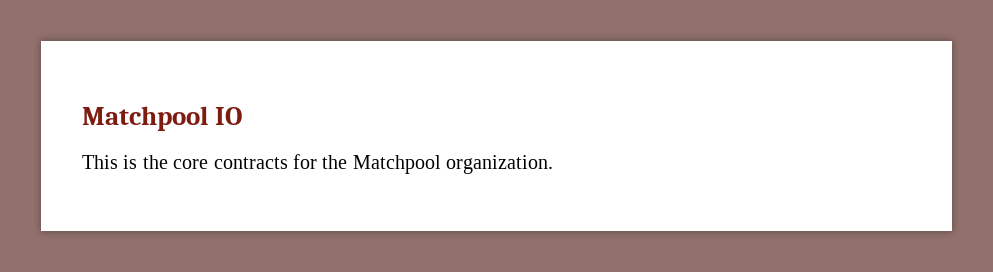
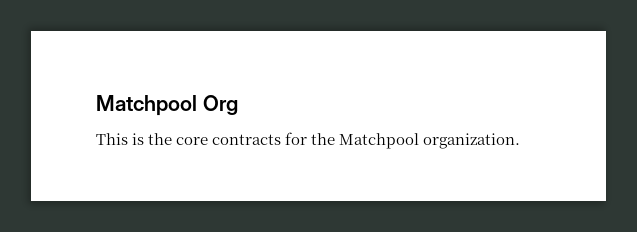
[82,106,243,131] Matchpool IO -> [96,95,238,116] Matchpool Org

